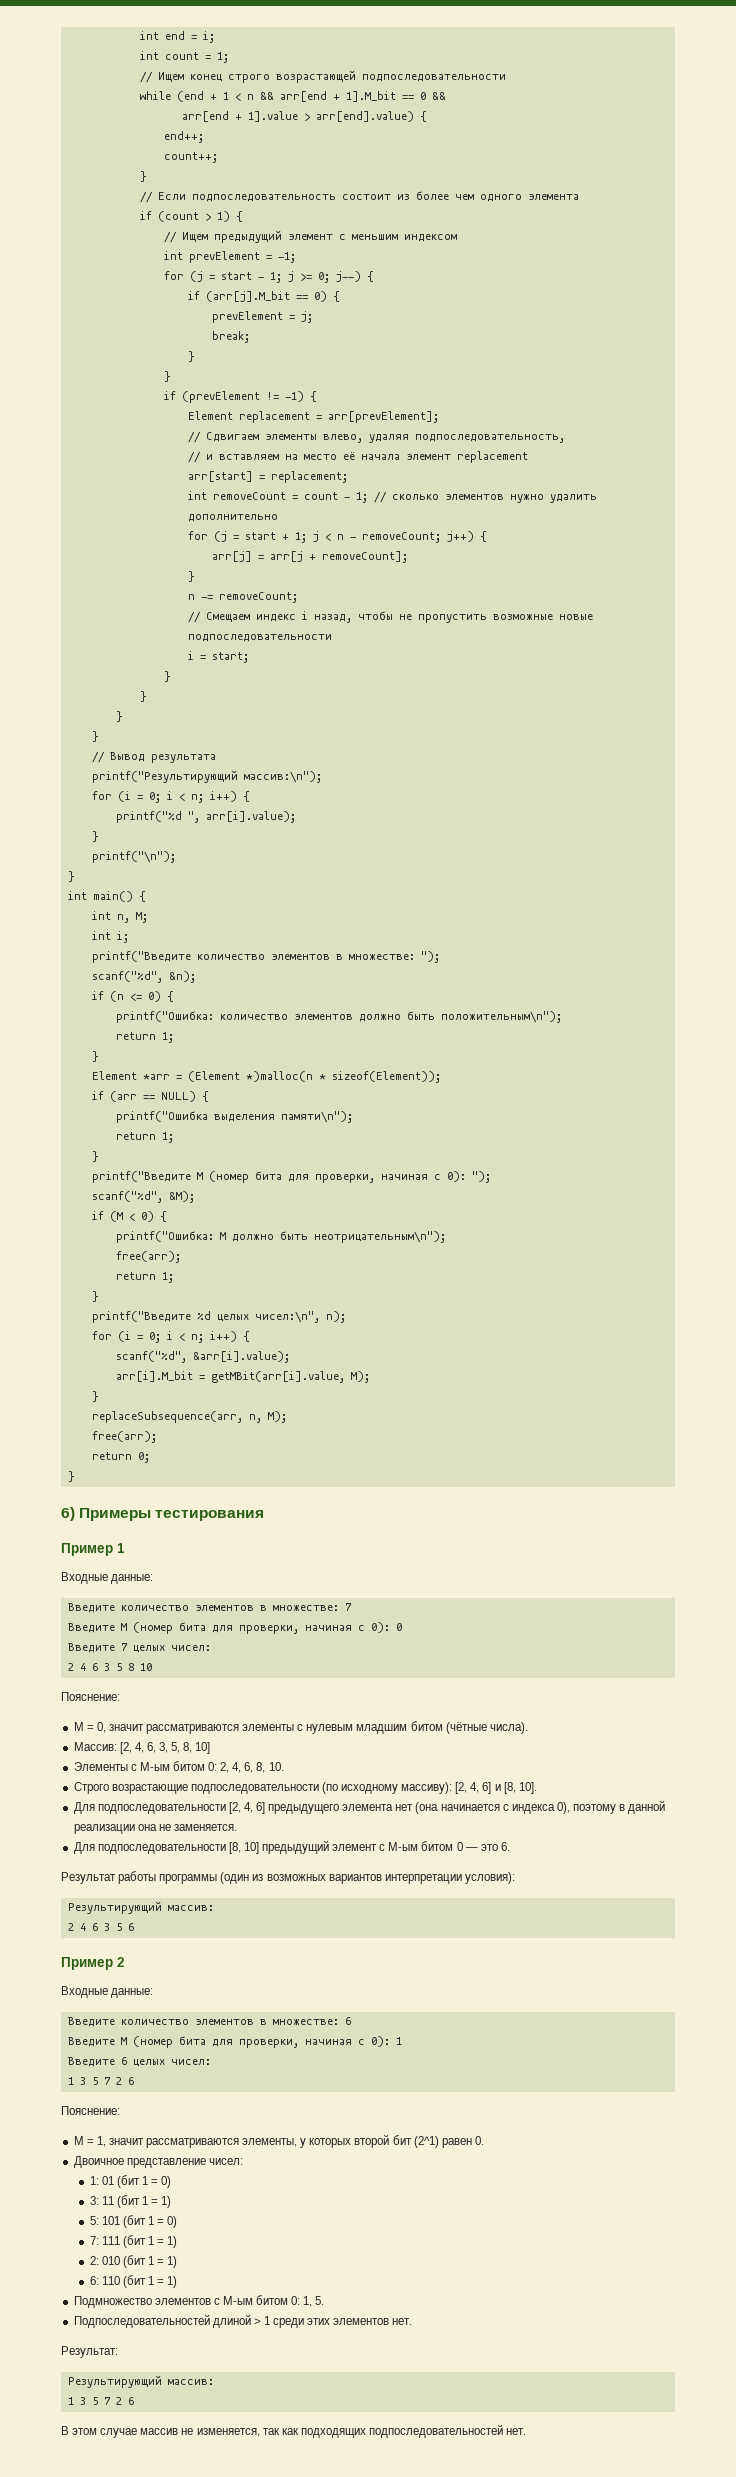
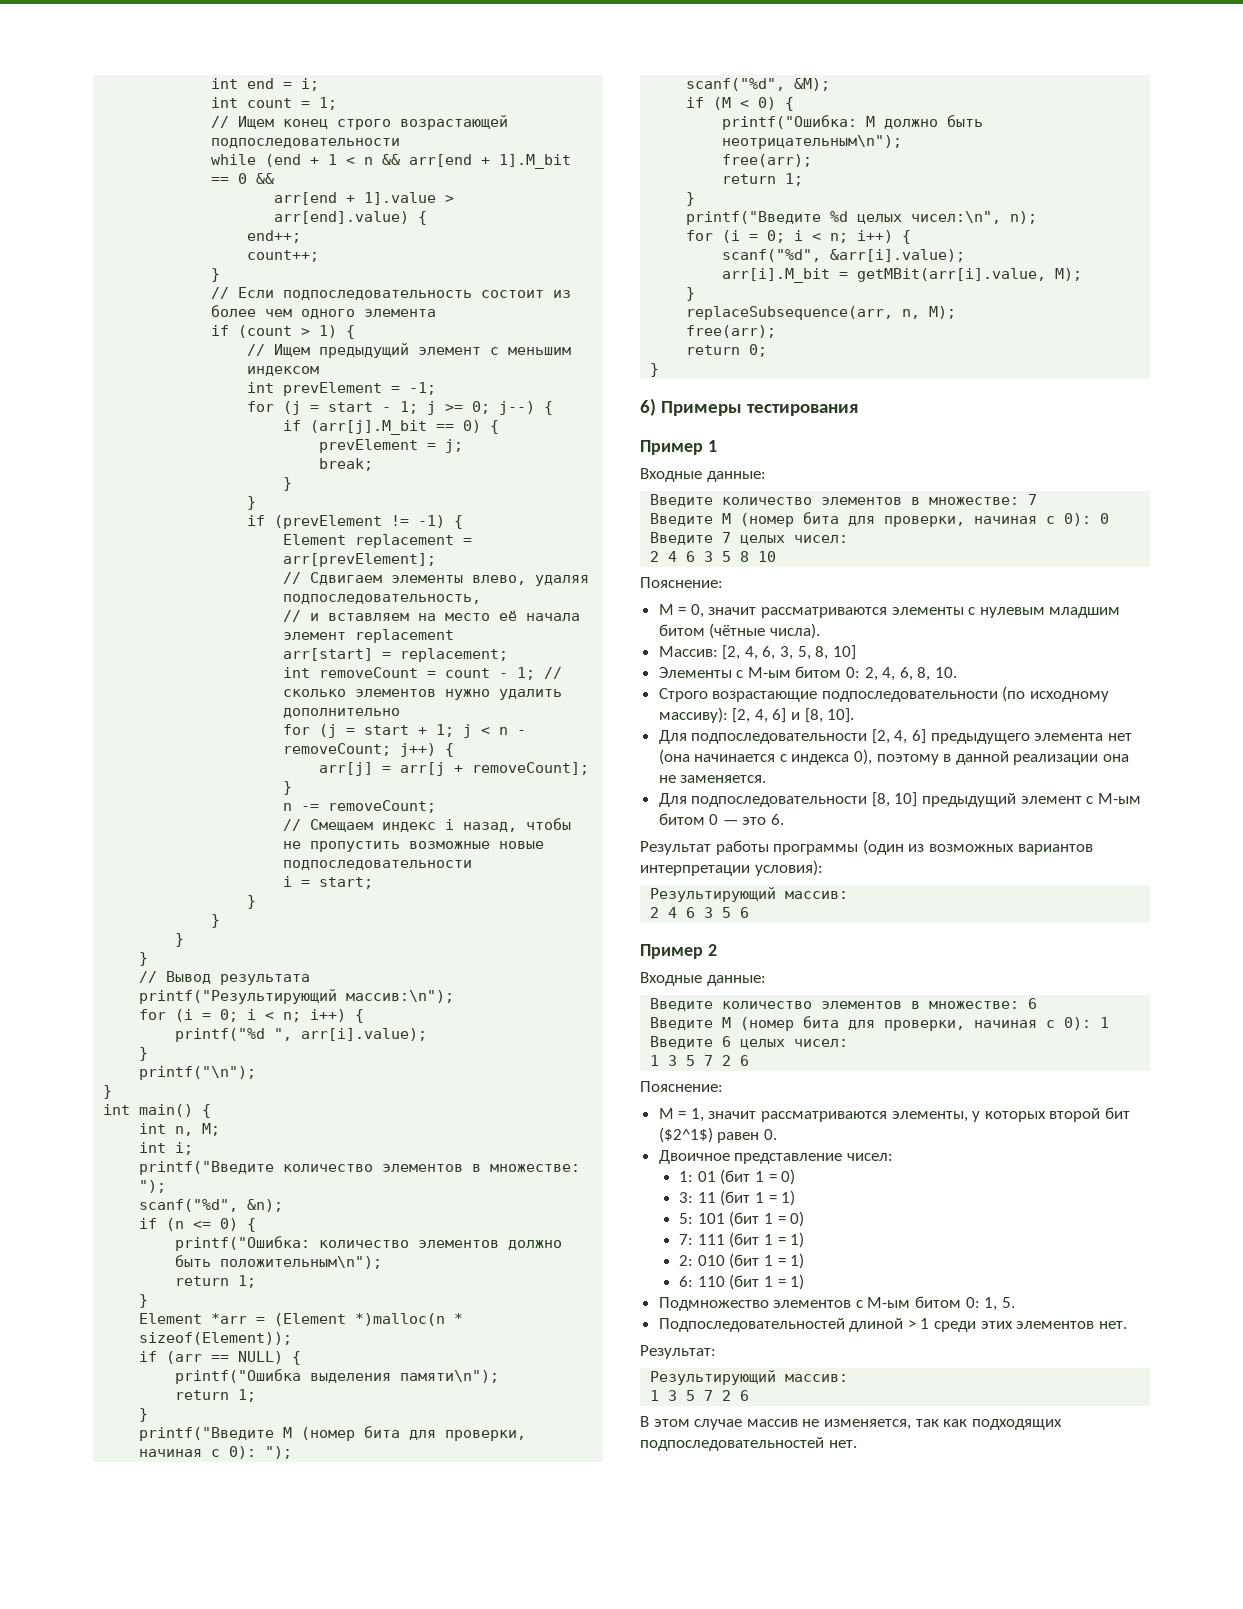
[413,2136,439,2148] (2^1) -> [658,1127,713,1143] ($2^1$)

